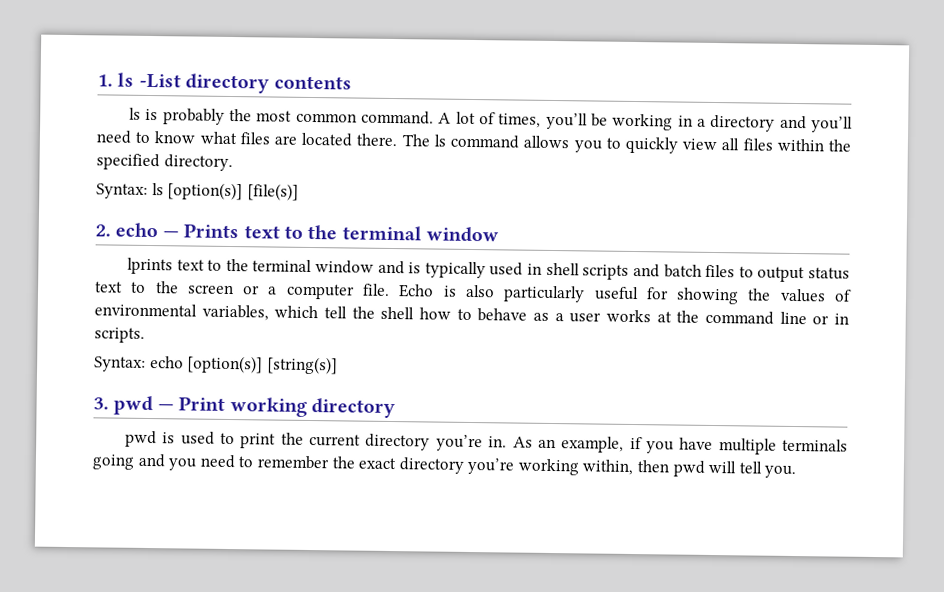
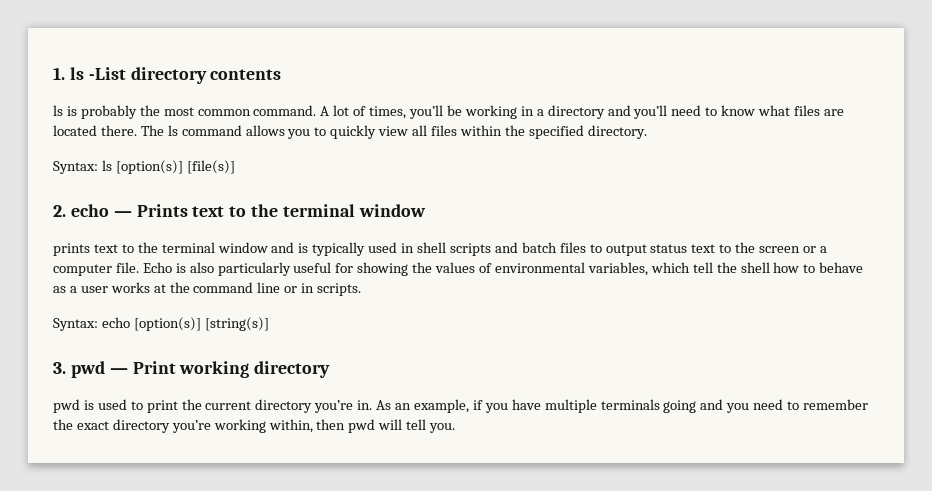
[126,257,173,275] lprints -> [53,243,90,256] prints

